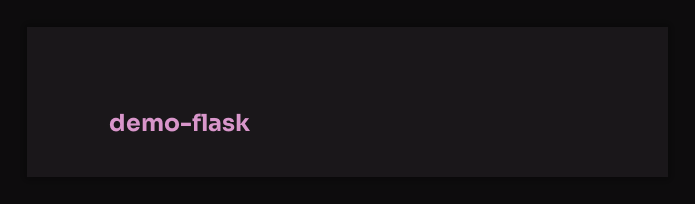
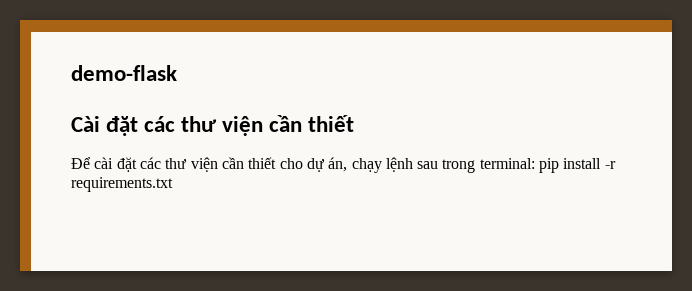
(250, 122) none -> [71,115,355,136] [71,157,616,173] [71,177,173,192] // Cài đặt các thư viện cần thiết // Để cài đặt các thư viện cần thiết cho dự án, chạy lệnh sau trong terminal: pip install -r requirements.txt

